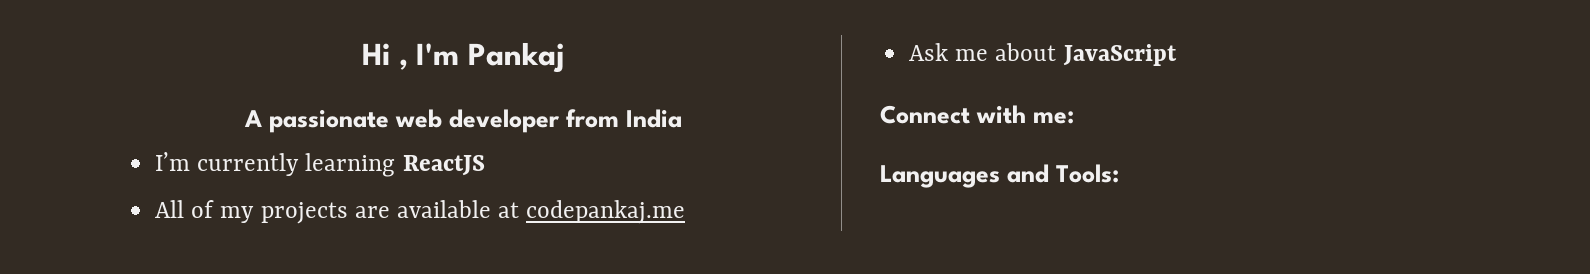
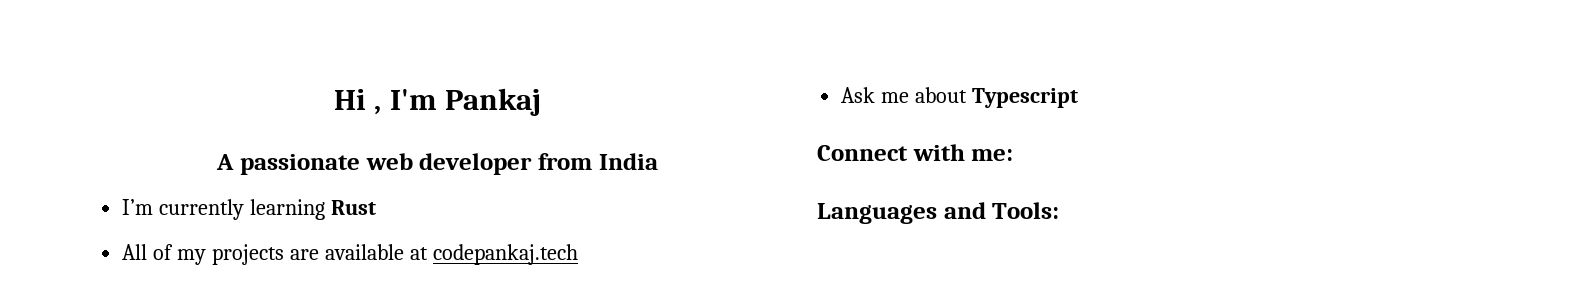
[402,155,485,176] ReactJS -> [331,200,377,215] Rust
[526,200,686,224] codepankaj.me -> [432,244,578,265] codepankaj.tech
[1062,44,1177,66] JavaScript -> [972,88,1079,108] Typescript

